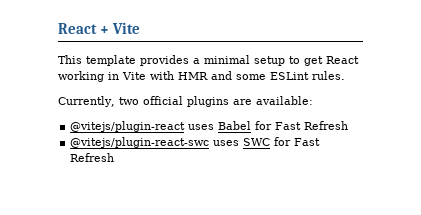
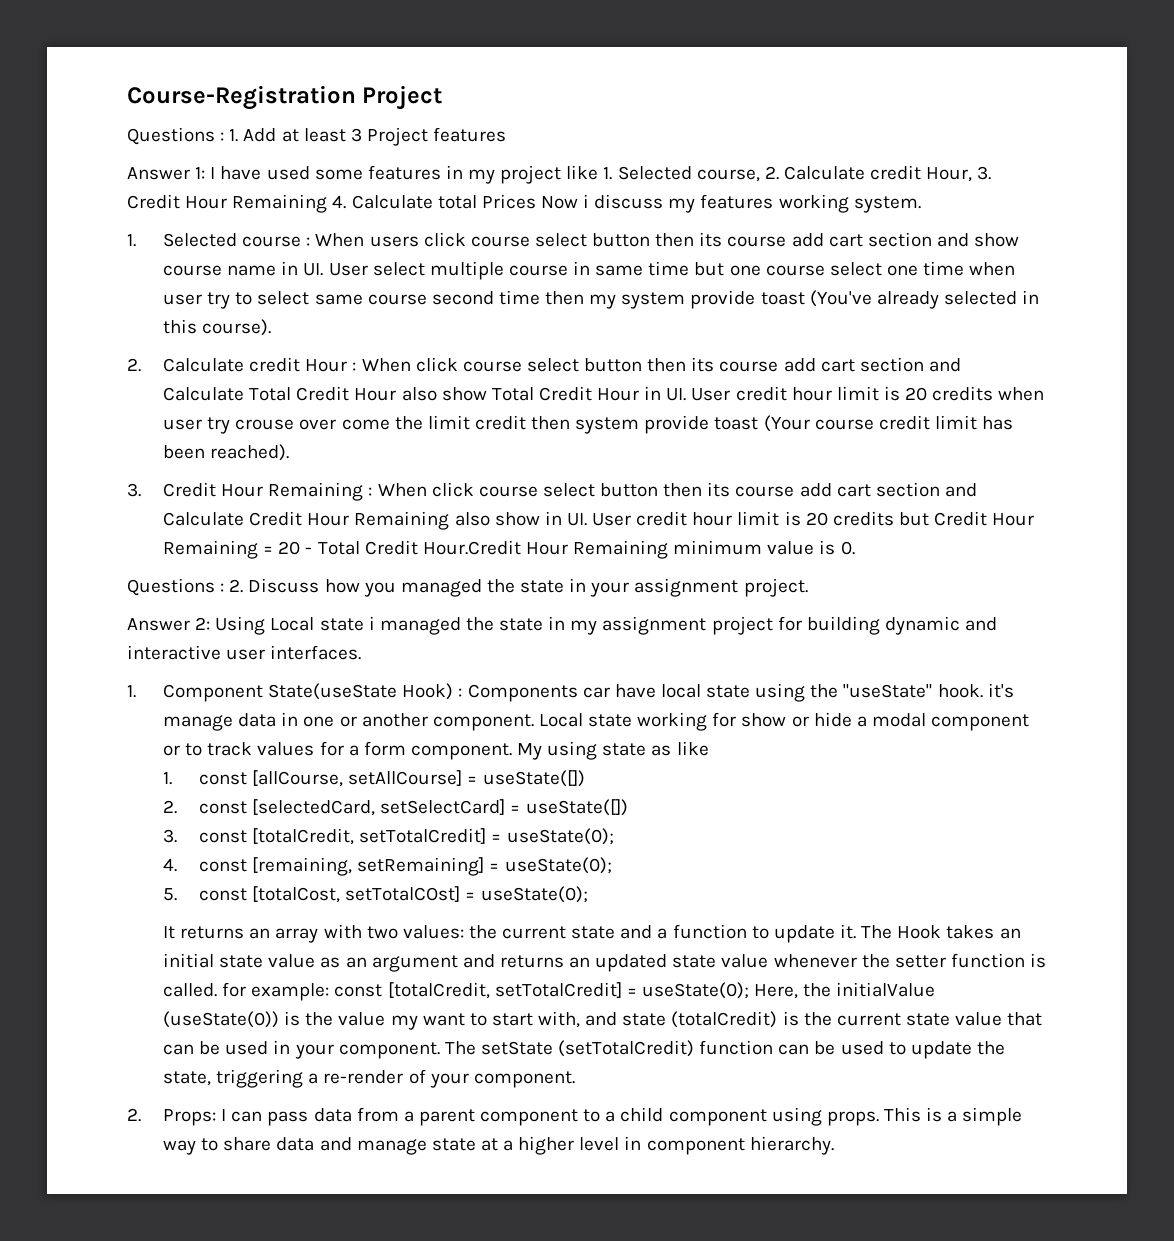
[58,22,141,34] [58,55,359,66] [58,71,345,82] [58,96,313,107] [70,121,349,132] [70,137,321,148] [70,153,115,162] React + Vite // This template provides a minimal setup to get React working in Vite with HMR and some ESLint rules. // Currently, two official plugins are available: // @vitejs/plugin-react uses Babel for Fast Refresh // @vitejs/plugin-react-swc uses SWC for Fast Refresh -> [127,85,443,110] [127,127,507,146] [127,165,992,184] [127,194,921,213] [127,232,1020,247] [163,261,1016,280] [163,290,1040,309] [163,319,272,336] [127,357,961,372] [163,386,1045,401] [163,415,1014,434] [163,444,290,461] [127,482,977,501] [163,511,1035,530] [163,540,855,559] [127,578,808,597] [127,616,998,635] [127,645,362,660] [127,683,1014,702] [163,712,1030,731] [163,741,709,760] [163,770,585,787] [163,799,628,816] [163,828,614,845] [163,857,612,876] [163,886,588,903] [163,924,1021,943] [163,953,1047,972] [163,982,936,1001] [163,1011,1043,1030] [163,1040,1005,1059] [163,1069,575,1088] [127,1107,1023,1126] [163,1136,834,1155] Course-Registration Project // Questions : 1. Add at least 3 Project features // Answer 1: I have used some features in my project like 1. Selected course, 2. Calculate credit Hour, 3. Credit Hour Remaining 4. Calculate total Prices Now i discuss my features working system. // 1. Selected course : When users click course select button then its course add cart section and show course name in UI. User select multiple course in same time but one course select one time when user try to select same course second time then my system provide toast (You've already selected in this course). // 2. Calculate credit Hour : When click course select button then its course add cart section and Calculate Total Credit Hour also show Total Credit Hour in UI. User credit hour limit is 20 credits when user try crouse over come the limit credit then system provide toast (Your course credit limit has been reached). // 3. Credit Hour Remaining : When click course select button then its course add cart section and Calculate Credit Hour Remaining also show in UI. User credit hour limit is 20 credits but Credit Hour Remaining = 20 - Total Credit Hour.Credit Hour Remaining minimum value is 0. // Questions : 2. Discuss how you managed the state in your assignment project. // Answer 2: Using Local state i managed the state in my assignment project for building dynamic and interactive user interfaces. // 1. Component State(useState Hook) : Components car have local state using the "useState" hook. it's manage data in one or another component. Local state working for show or hide a modal component or to track values for a form component. My using state as like // 1. const [allCourse, setAllCourse] = useState([]) // 2. const [selectedCard, setSelectCard] = useState([]) // 3. const [totalCredit, setTotalCredit] = useState(0); // 4. const [remaining, setRemaining] = useState(0); // 5. const [totalCost, setTotalCOst] = useState(0); // It returns an array with two values: the current state and a function to update it. The Hook takes an initial state value as an argument and returns an updated state value whenever the setter function is called. for example: const [totalCredit, setTotalCredit] = useState(0); Here, the initialValue (useState(0)) is the value my want to start with, and state (totalCredit) is the current state value that can be used in your component. The setState (setTotalCredit) function can be used to update the state, triggering a re-render of your component. // 2. Props: I can pass data from a parent component to a child component using props. This is a simple way to share data and manage state at a higher level in component hierarchy.

